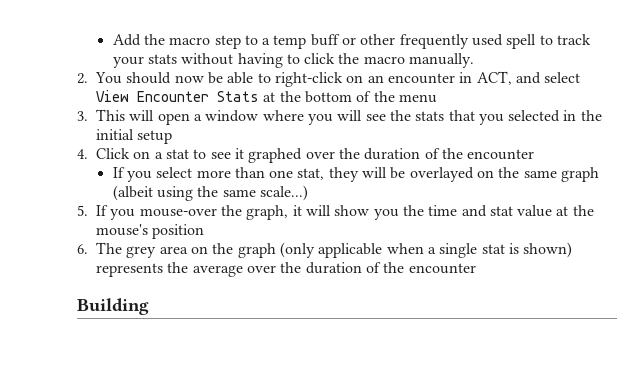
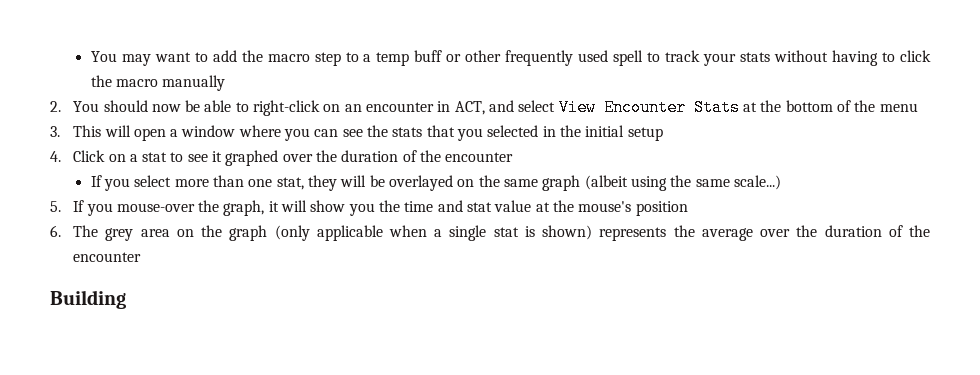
[112,34,141,46] Add -> [90,50,237,66] You may want to add
[409,53,475,68] manually. -> [162,75,226,91] manually
[337,110,363,121] will -> [314,129,339,137] can

